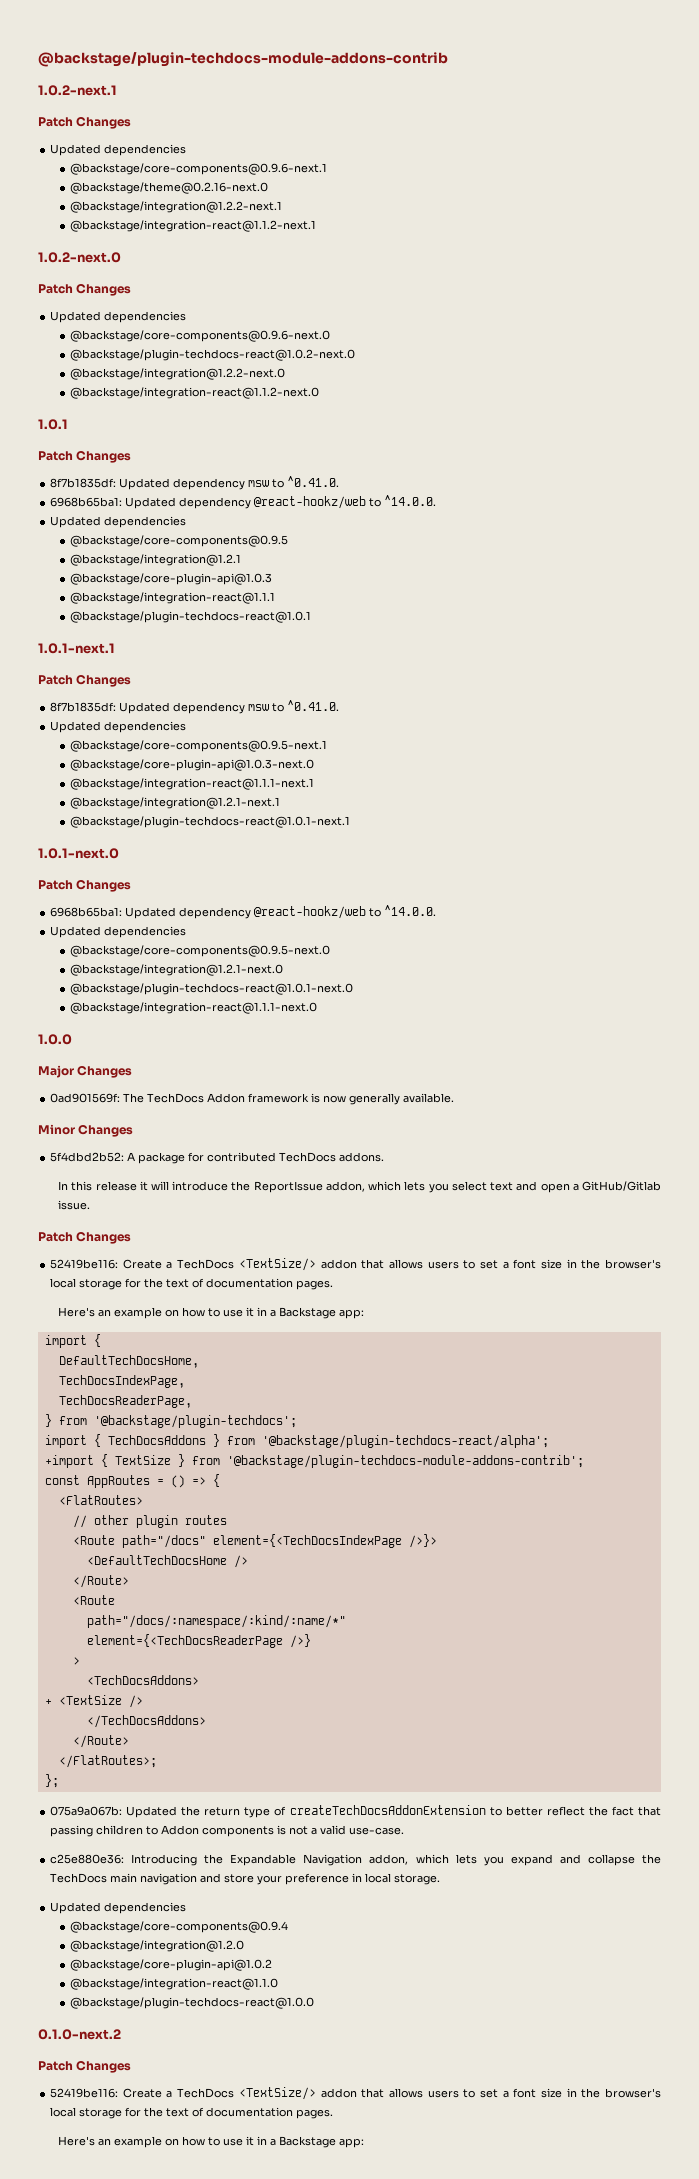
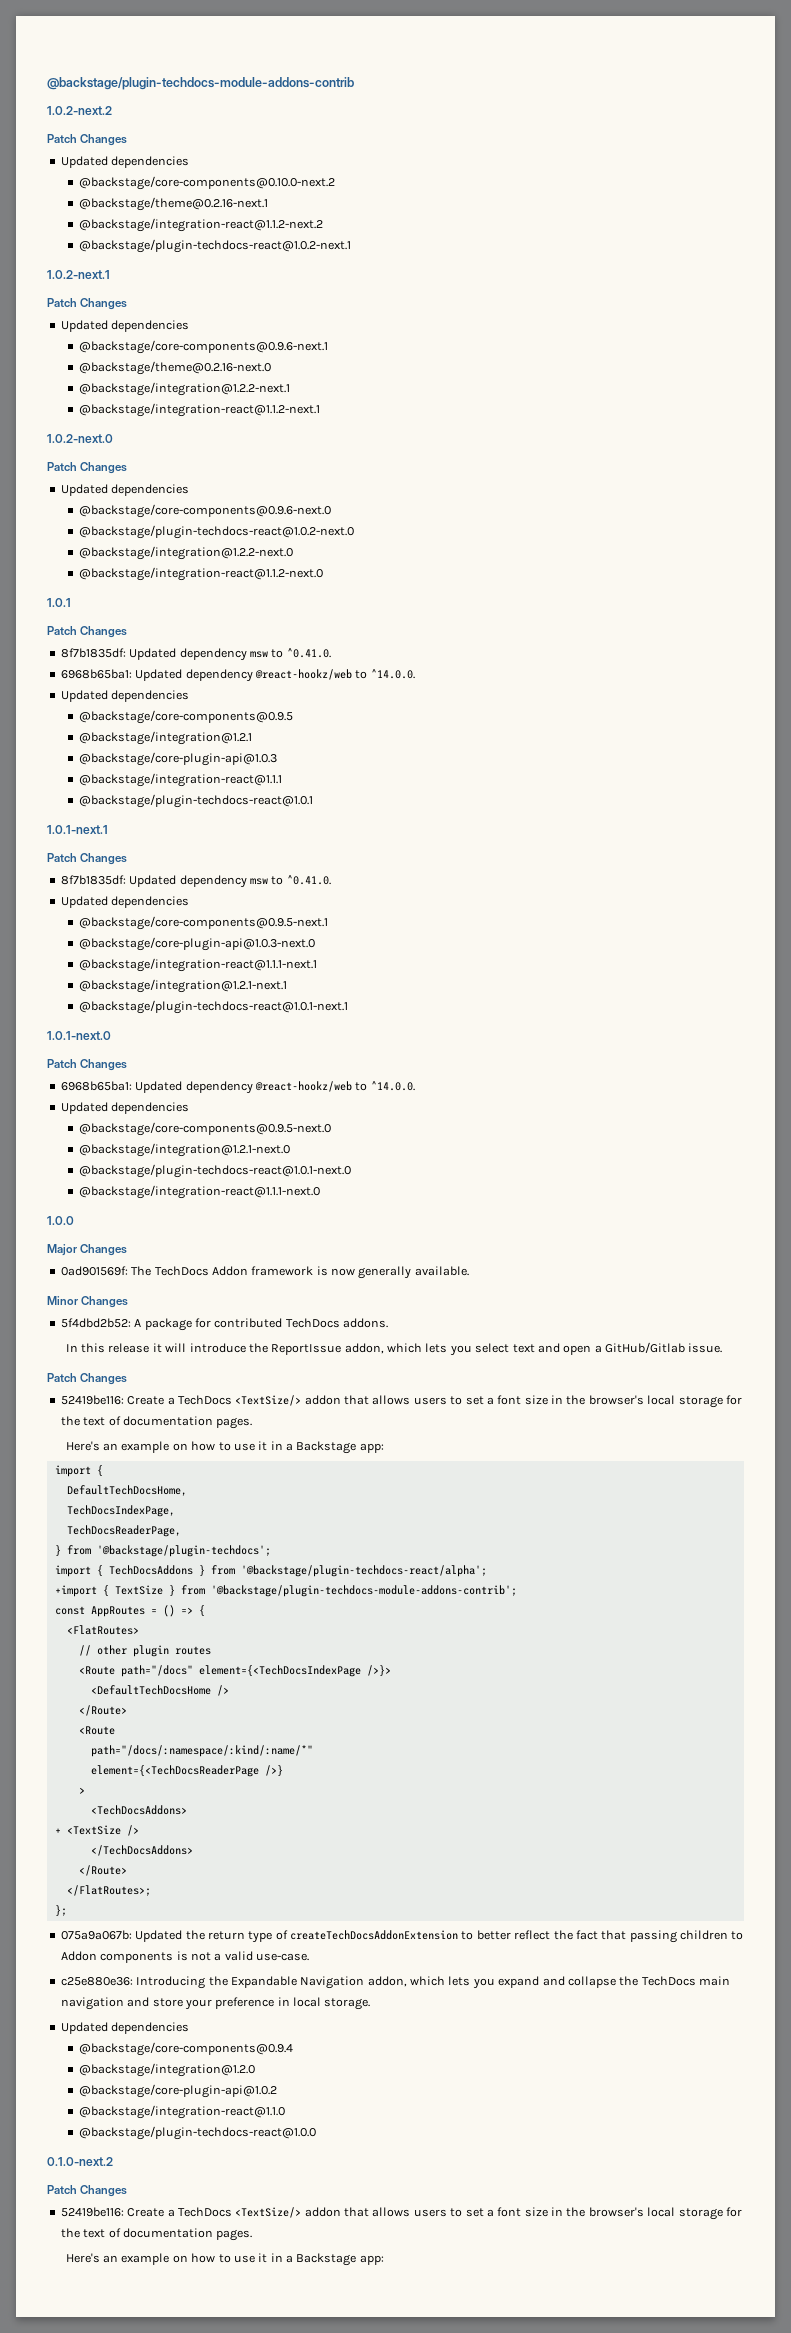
(448, 59) none -> [47,106,112,115] [47,134,128,146] [60,156,190,168] [79,176,336,190] [79,197,269,211] [79,218,324,232] [79,239,352,253] // 1.0.2-next.2 // Patch Changes // Updated dependencies // @backstage/core-components@0.10.0-next.2 // @backstage/theme@0.2.16-next.1 // @backstage/integration-react@1.1.2-next.2 // @backstage/plugin-techdocs-react@1.0.2-next.1

